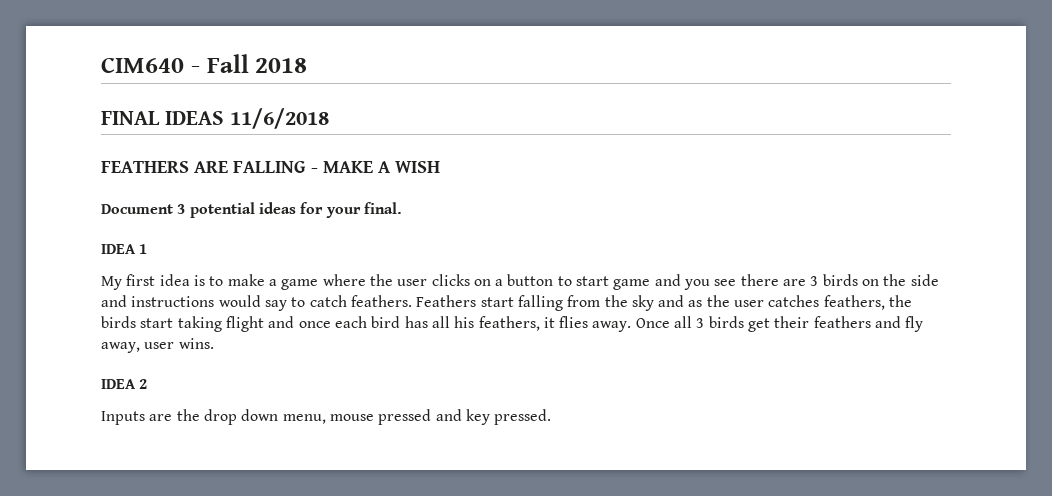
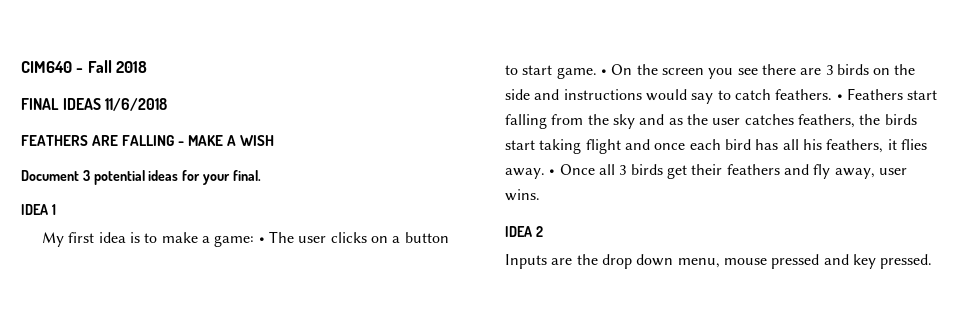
[281,274,393,290] game where the -> [214,231,294,247] game: • The
[613,274,681,290] game and -> [556,64,704,79] game. • On the screen
(412, 301) none -> [836,94,843,100] •
(632, 326) none -> [549,169,556,175] •

